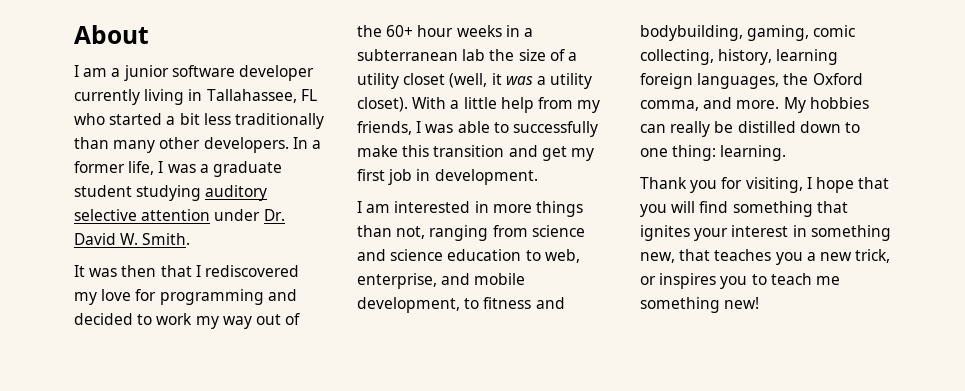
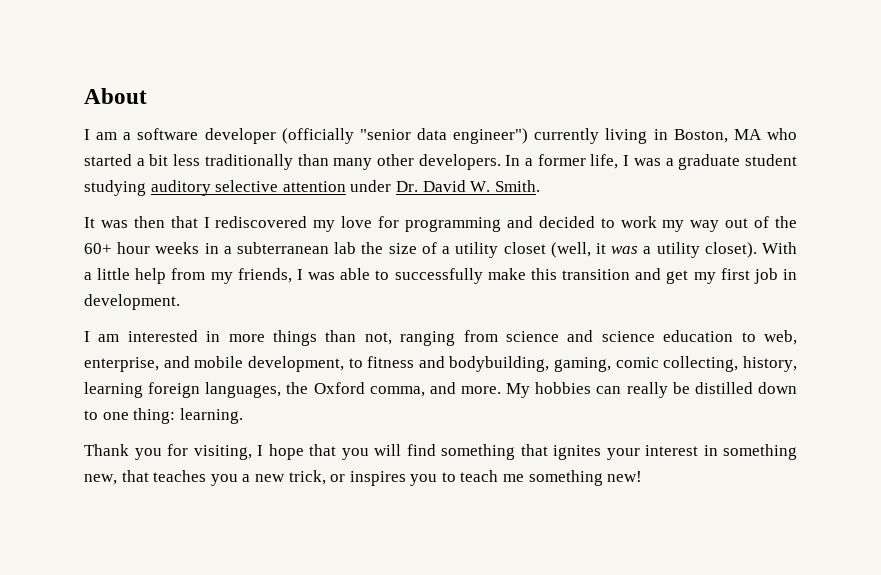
[123,65,169,81] junior -> (132, 136) none
(314, 73) none -> [281,128,529,144] (officially "senior data engineer")
[206,89,317,103] Tallahassee, FL -> [673,129,762,143] Boston, MA

